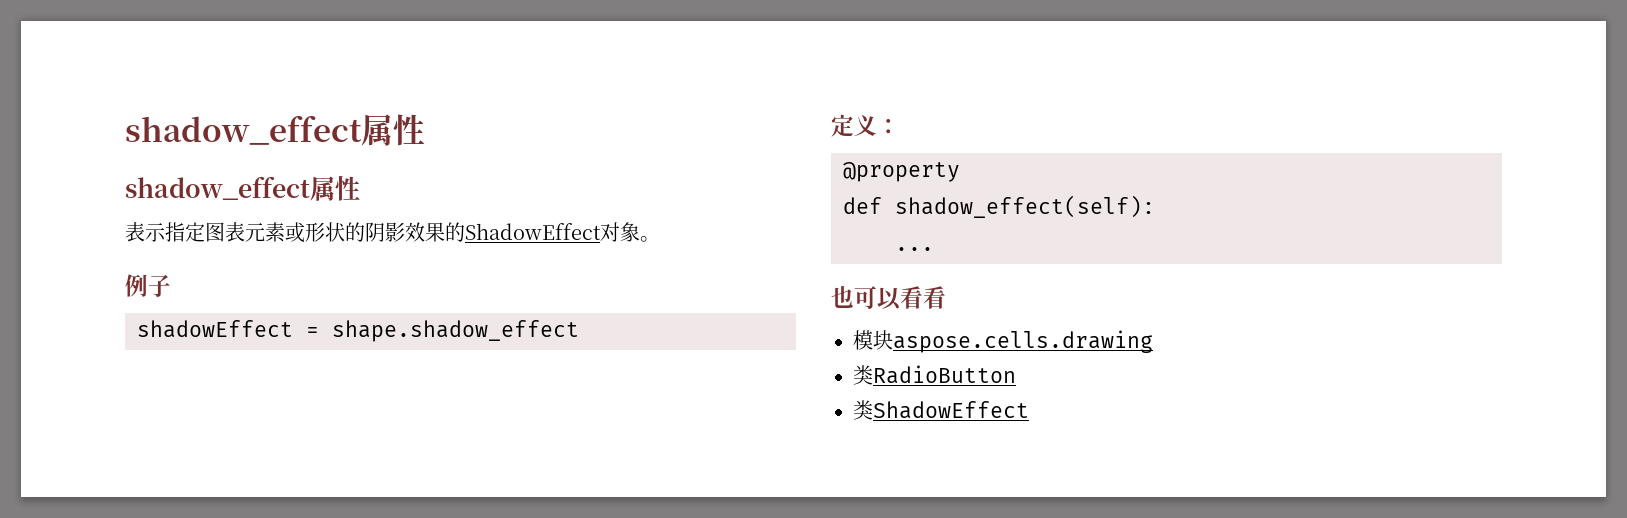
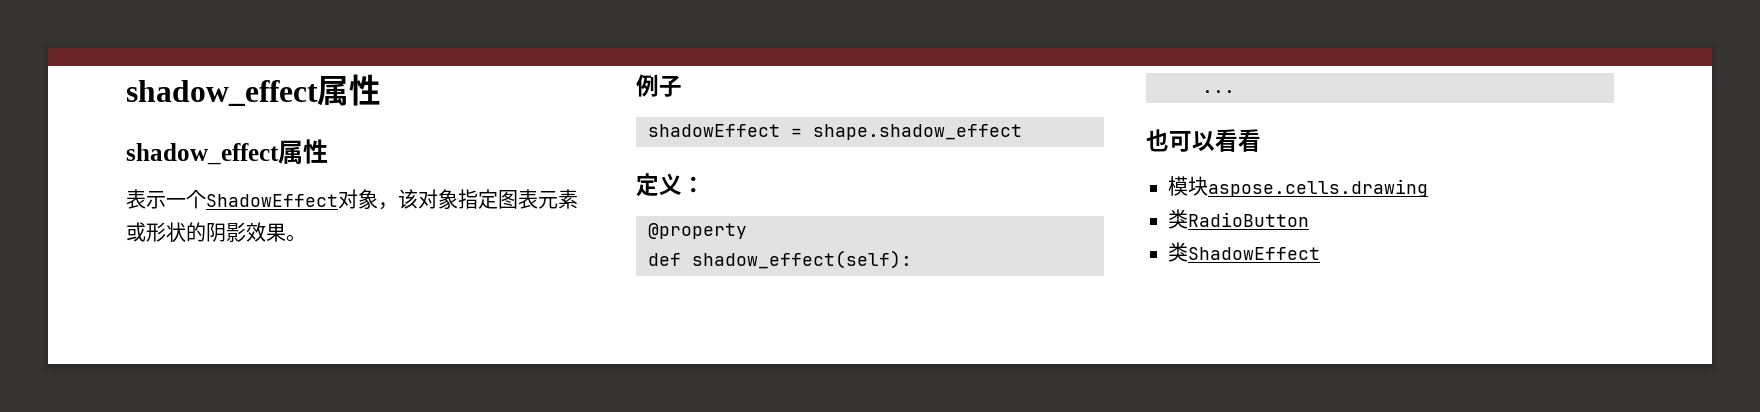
(166, 232) none -> [166,189,458,210] 一个ShadowEffect对象，该对象
[445,222,640,242] 的ShadowEffect对象 -> (286, 232) none

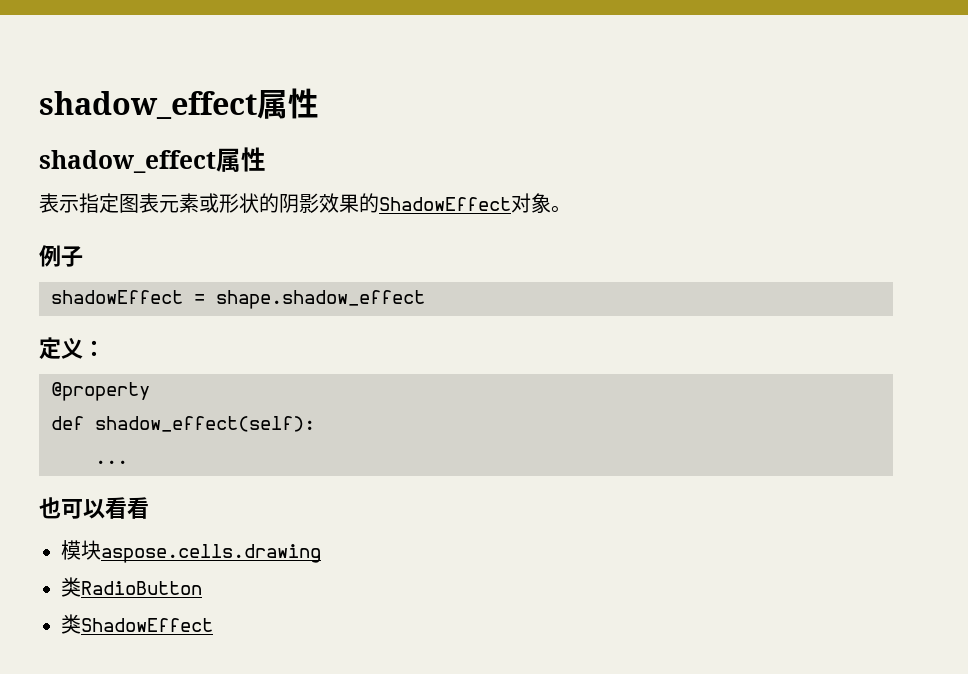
[166,189,458,210] 一个ShadowEffect对象，该对象 -> (79, 204) none
(286, 232) none -> [359,193,551,213] 的ShadowEffect对象

